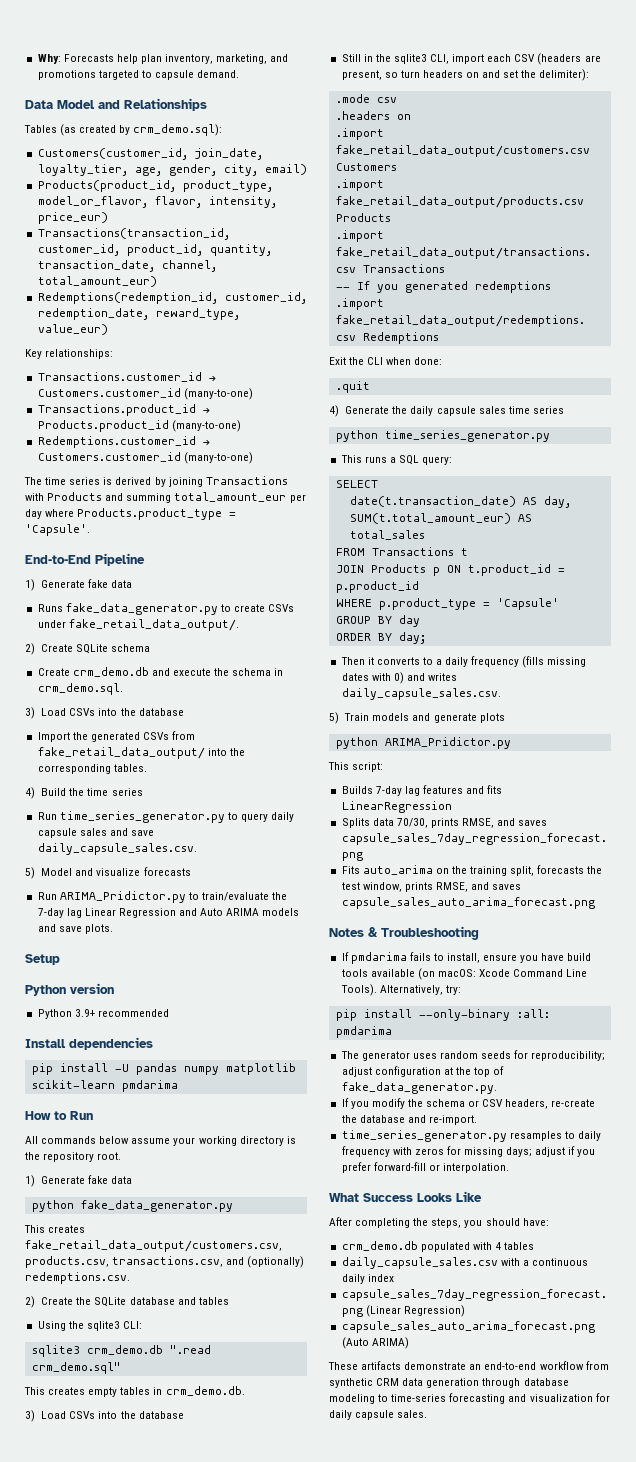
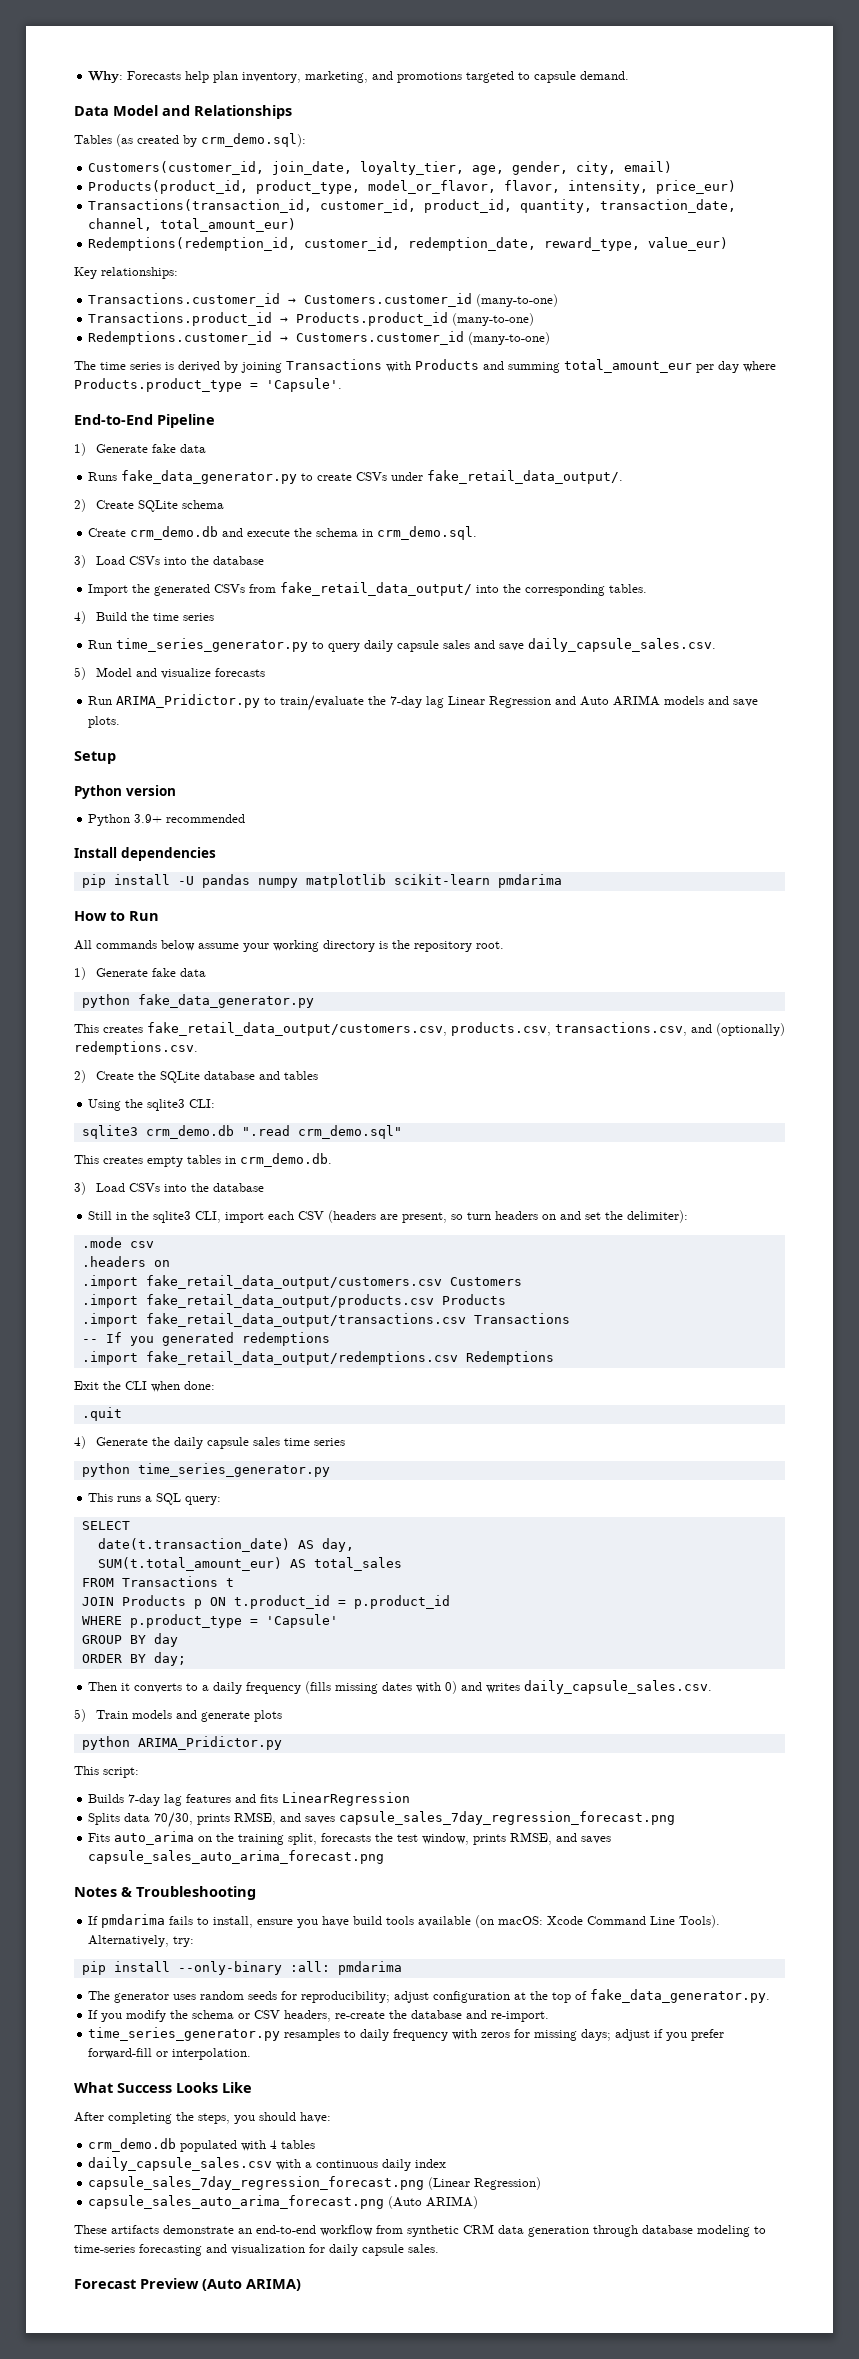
(428, 1414) none -> [74,2278,301,2291] // Forecast Preview (Auto ARIMA)

